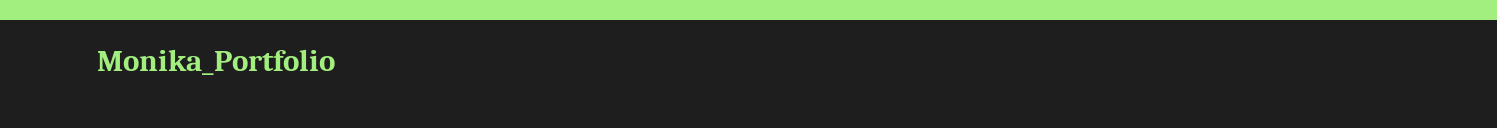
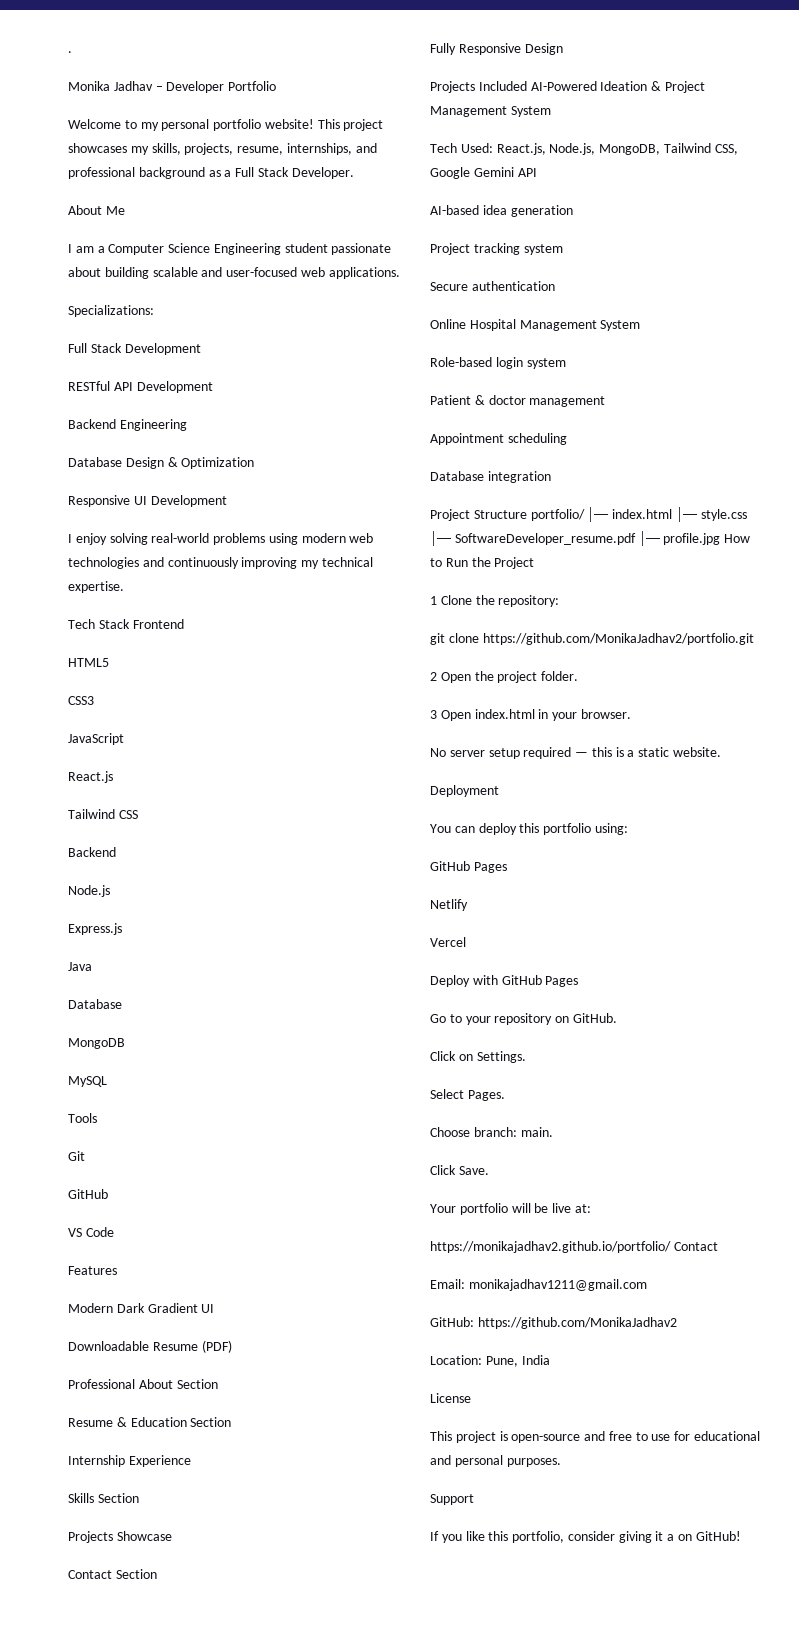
[97,49,335,75] Monika_Portfolio -> [68,51,72,53] [68,81,277,93] [68,119,384,131] [68,143,377,155] [68,167,354,179] [68,205,125,215] [68,243,392,255] [68,267,400,279] [68,305,154,317] [68,343,201,355] [68,381,213,393] [68,419,187,431] [68,457,255,469] [68,495,227,507] [68,533,374,545] [68,557,373,569] [68,581,124,593] [68,619,184,629] [68,658,109,667] [68,696,94,705] [68,733,124,745] [68,771,113,783] [68,809,138,819] [68,847,116,857] [68,885,110,897] [68,923,122,935] [68,962,92,971] [68,999,122,1009] [68,1038,125,1049] [68,1076,107,1087] [68,1113,97,1123] [68,1151,85,1161] [68,1189,108,1199] [68,1227,114,1237] [68,1266,117,1275] [68,1303,215,1313] [68,1340,232,1353] [68,1379,218,1389] [68,1417,232,1427] [68,1455,191,1467] [68,1493,139,1503] [68,1531,172,1543] [68,1569,157,1579] [430,43,563,55] [430,81,705,93] [430,106,551,117] [430,143,738,155] [430,167,537,179] [430,205,573,217] [430,243,563,255] [430,281,555,291] [430,319,641,331] [430,357,566,369] [430,395,606,407] [430,433,567,445] [430,471,551,483] [430,507,747,522] [430,531,751,546] [430,557,535,569] [430,595,560,607] [430,633,754,645] [430,671,579,683] [430,709,631,721] [430,747,722,759] [430,785,499,797] [430,823,628,835] [430,861,507,873] [430,899,468,911] [430,937,466,947] [430,975,579,987] [430,1013,617,1025] [430,1051,526,1063] [430,1089,505,1101] [430,1127,553,1137] [430,1165,489,1175] [430,1203,591,1215] [430,1241,718,1253] [430,1279,647,1291] [430,1317,677,1329] [430,1355,550,1367] [430,1393,471,1403] [430,1431,761,1443] [430,1455,561,1467] [430,1494,474,1505] [430,1531,741,1543] . // Monika Jadhav – Developer Portfolio // Welcome to my personal portfolio website! This project showcases my skills, projects, resume, internships, and professional background as a Full Stack Developer. // About Me // I am a Computer Science Engineering student passionate about building scalable and user-focused web applications. // Specializations: // Full Stack Development // RESTful API Development // Backend Engineering // Database Design & Optimization // Responsive UI Development // I enjoy solving real-world problems using modern web technologies and continuously improving my technical expertise. // Tech Stack Frontend // HTML5 // CSS3 // JavaScript // React.js // Tailwind CSS // Backend // Node.js // Express.js // Java // Database // MongoDB // MySQL // Tools // Git // GitHub // VS Code // Features // Modern Dark Gradient UI // Downloadable Resume (PDF) // Professional About Section // Resume & Education Section // Internship Experience // Skills Section // Projects Showcase // Contact Section // Fully Responsive Design // Projects Included AI-Powered Ideation & Project Management System // Tech Used: React.js, Node.js, MongoDB, Tailwind CSS, Google Gemini API // AI-based idea generation // Project tracking system // Secure authentication // Online Hospital Management System // Role-based login system // Patient & doctor management // Appointment scheduling // Database integration // Project Structure portfolio/ │── index.html │── style.css │── SoftwareDeveloper_resume.pdf │── profile.jpg How to Run the Project // 1 Clone the repository: // git clone https://github.com/MonikaJadhav2/portfolio.git // 2 Open the project folder. // 3 Open index.html in your browser. // No server setup required — this is a static website. // Deployment // You can deploy this portfolio using: // GitHub Pages // Netlify // Vercel // Deploy with GitHub Pages // Go to your repository on GitHub. // Click on Settings. // Select Pages. // Choose branch: main. // Click Save. // Your portfolio will be live at: // https://monikajadhav2.github.io/portfolio/ Contact // Email: monikajadhav1211@gmail.com // GitHub: https://github.com/MonikaJadhav2 // Location: Pune, India // License // This project is open-source and free to use for educational and personal purposes. // Support // If you like this portfolio, consider giving it a on GitHub!

